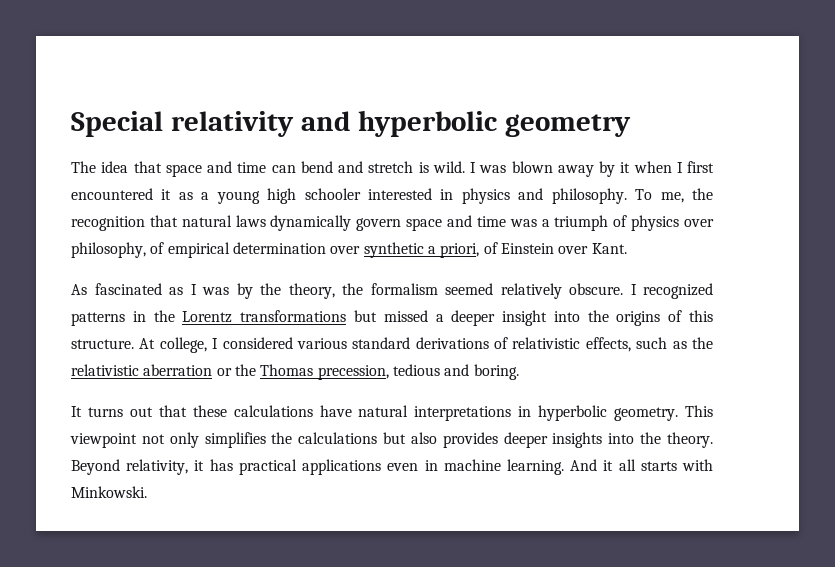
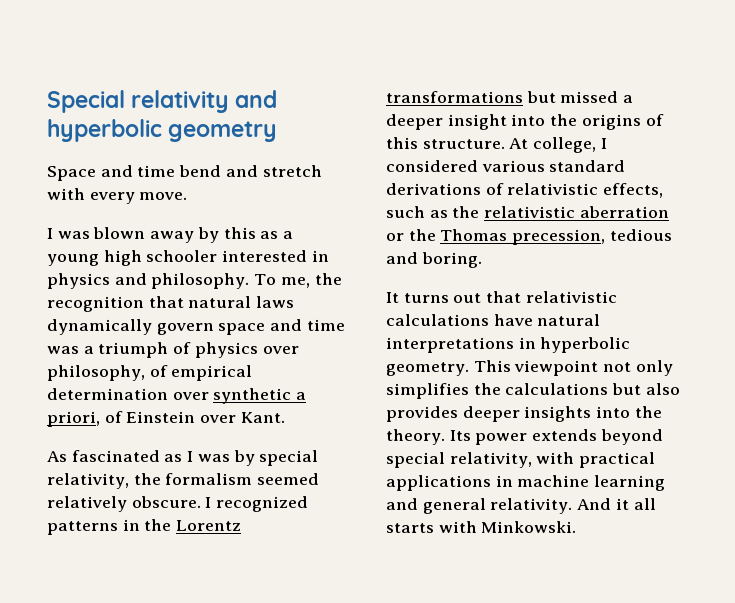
[71,161,296,177] The idea that space and time can -> [47,165,176,181] Space and time
[418,161,465,173] is wild. -> [47,188,188,204] with every move. //
[620,161,714,173] [71,188,172,200] it when I first encountered it -> [223,227,256,239] this
[260,283,335,299] the theory, -> [259,450,319,466] [47,473,129,489] special relativity,
[192,405,227,417] these -> [525,291,617,303] relativistic
[71,459,233,475] Beyond relativity, it has -> [449,429,663,445] [386,452,575,468] Its power extends beyond special relativity, with
[387,463,419,471] even -> (491, 483) none
[506,459,564,475] learning. -> [594,475,666,491] [386,498,573,514] learning and general relativity.

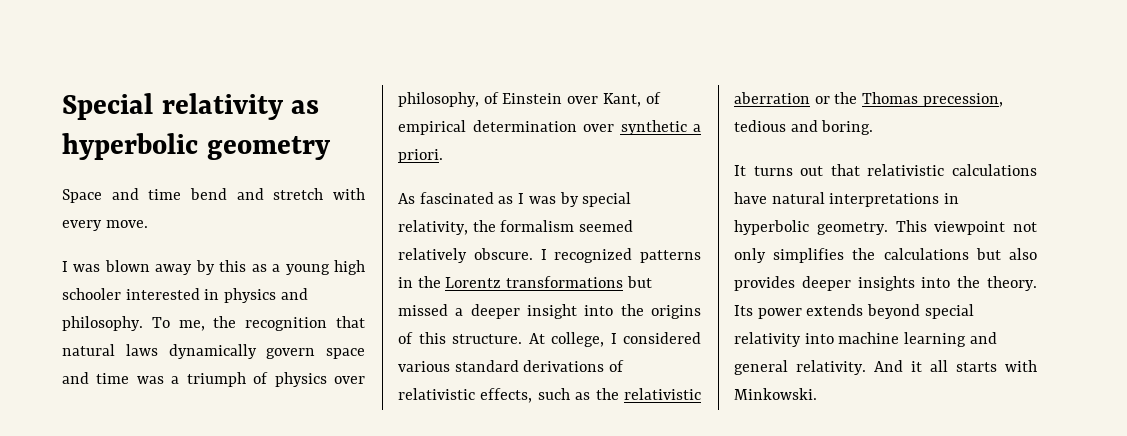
[235,90,278,108] and -> [291,100,320,114] as
(168, 371) none -> [502,92,661,107] Einstein over Kant, of
[47,411,285,427] priori, of Einstein over Kant. -> [398,149,443,163] priori.
[449,452,656,468] [386,475,513,491] relativity, with practical applications in -> [734,332,834,347] relativity into

